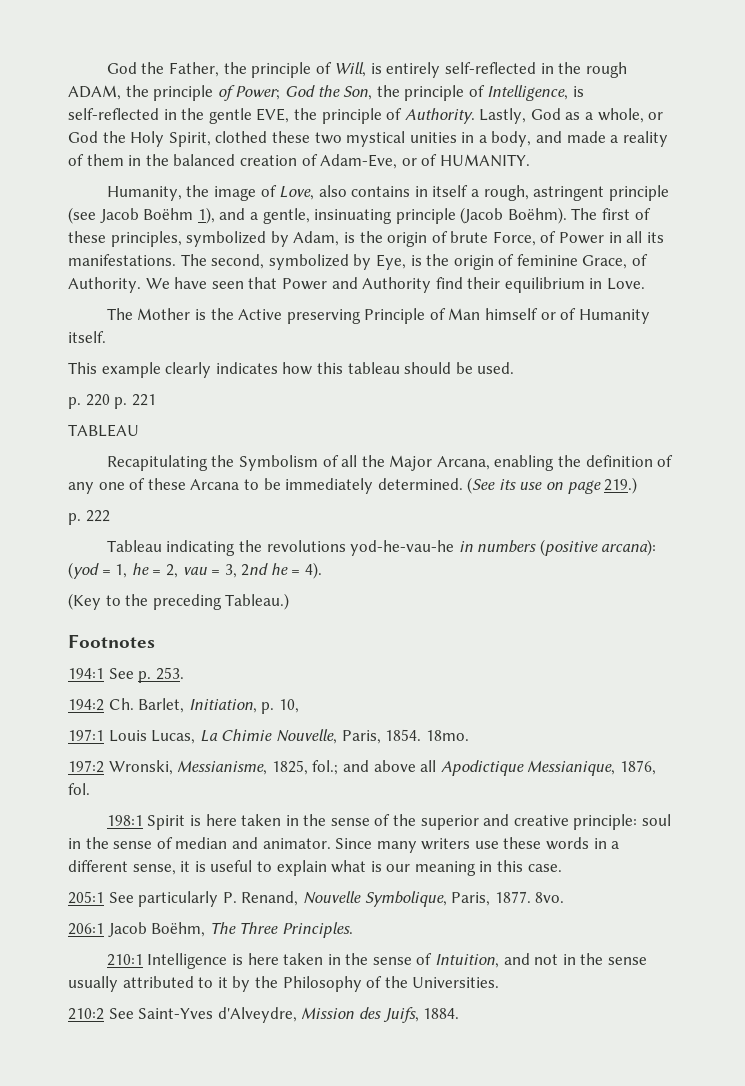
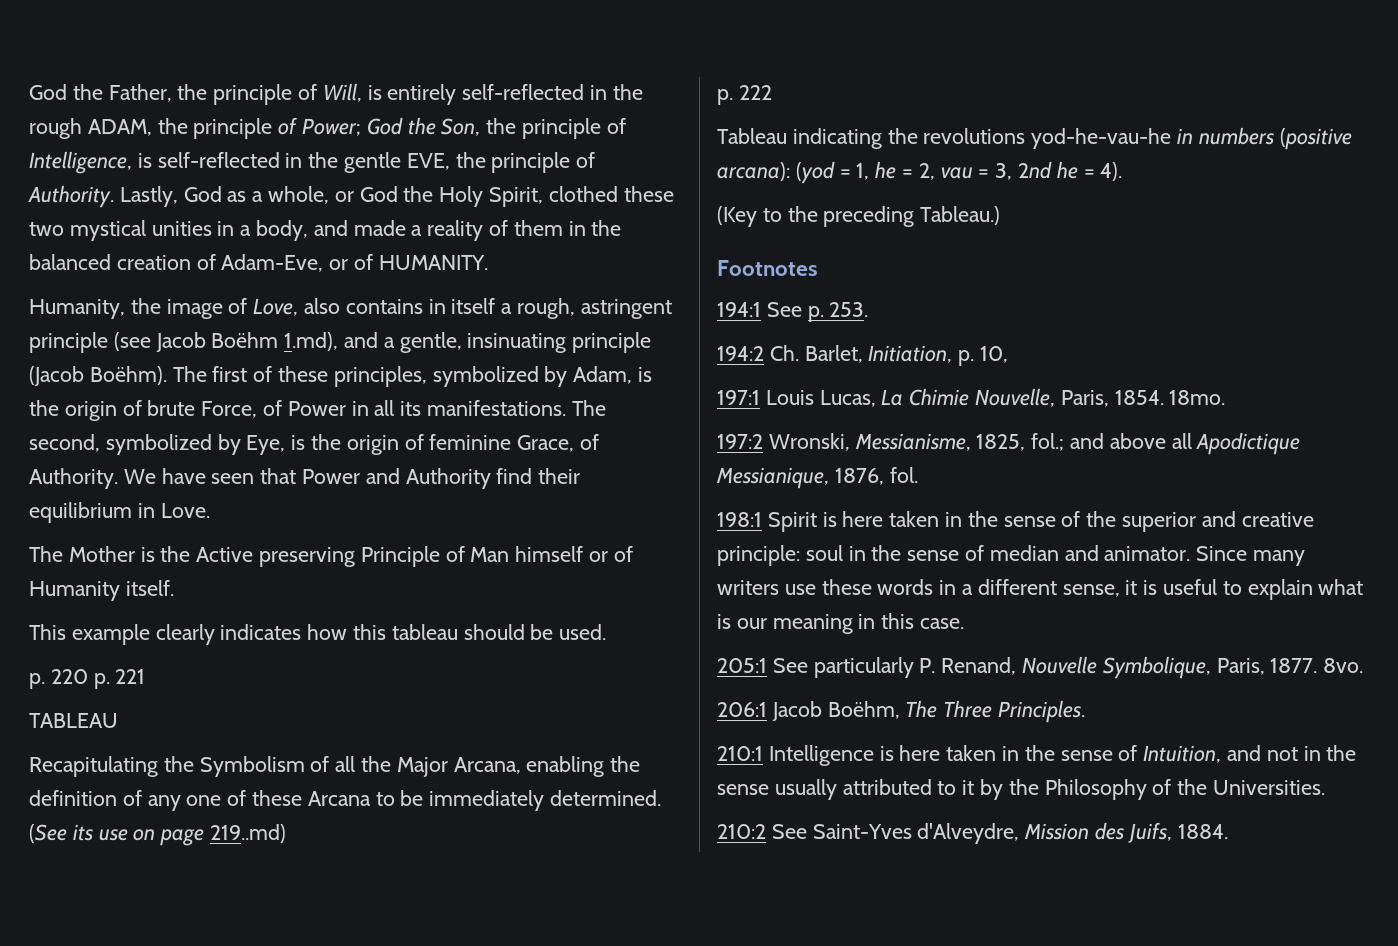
[197,207,215,224] 1), -> [284,332,339,351] 1.md),
[604,477,638,494] 219.) -> [210,824,287,843] 219..md)

